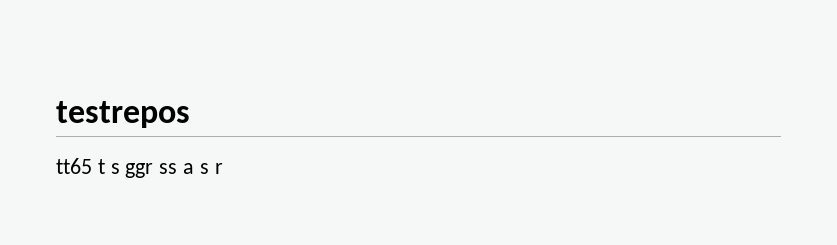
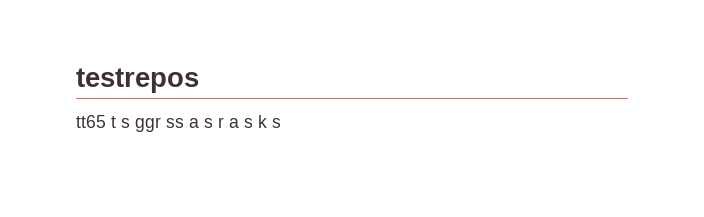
(223, 168) none -> [229,115,281,128] a s k s

